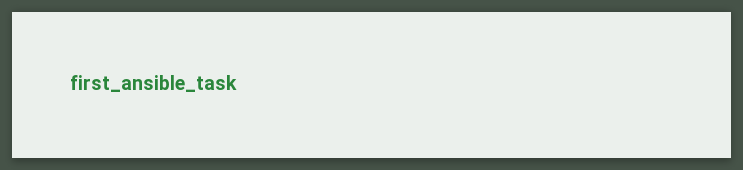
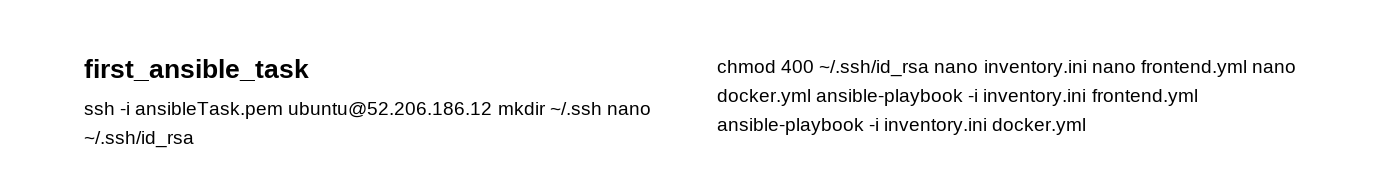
(237, 83) none -> [84,102,651,119] [84,131,194,148] [717,60,1296,77] [717,89,1198,106] [717,118,1087,135] // ssh -i ansibleTask.pem ubuntu@52.206.186.12 mkdir ~/.ssh nano ~/.ssh/id_rsa // chmod 400 ~/.ssh/id_rsa nano inventory.ini nano frontend.yml nano docker.yml ansible-playbook -i inventory.ini frontend.yml ansible-playbook -i inventory.ini docker.yml

